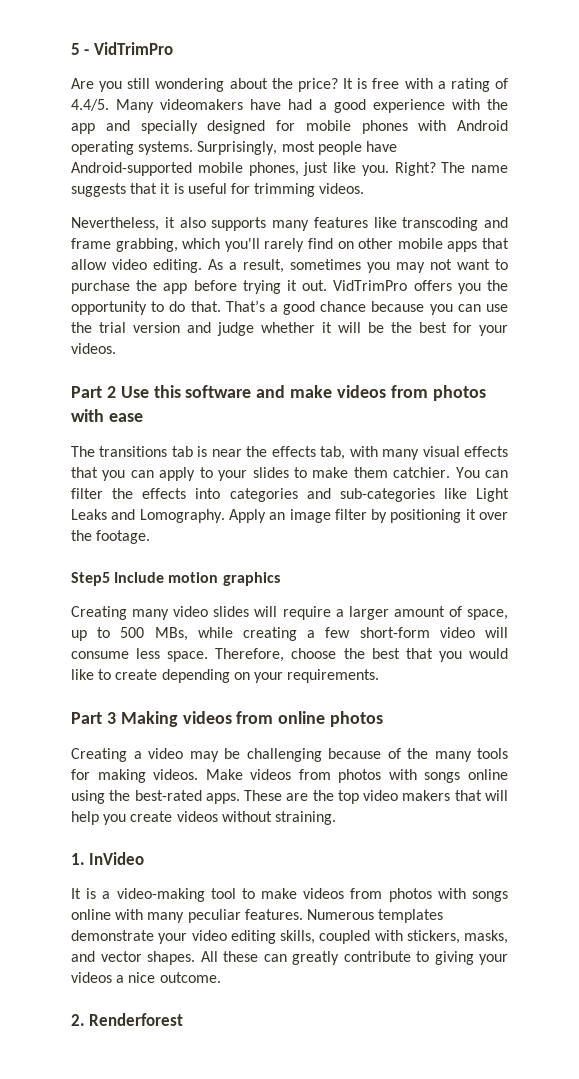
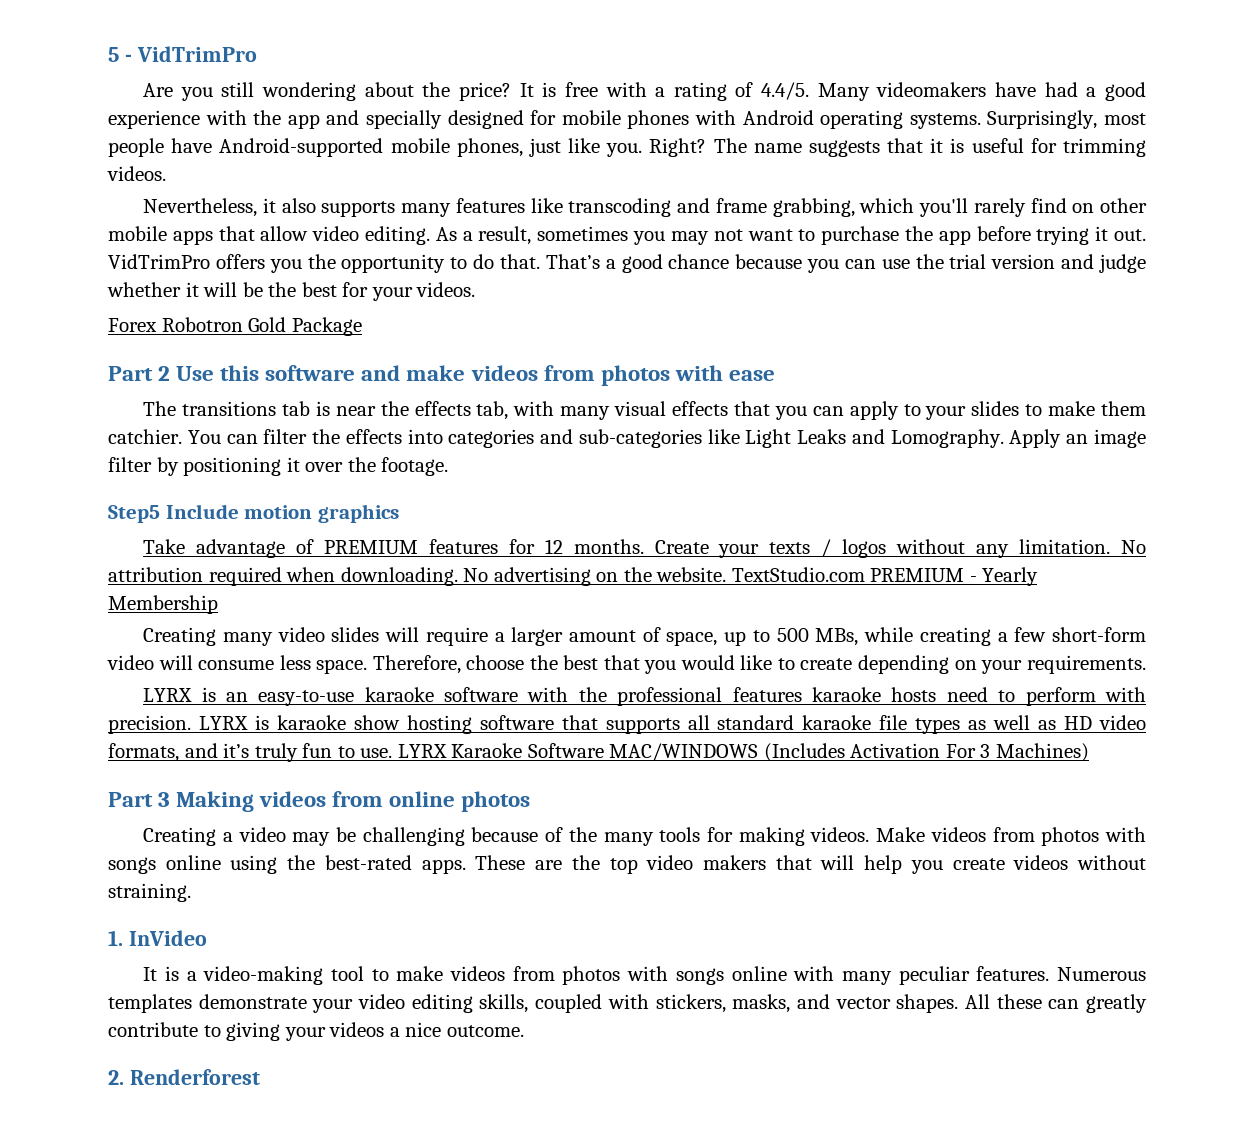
(116, 348) none -> [108,317,362,336] // Forex Robotron Gold Package
(280, 579) none -> [143,539,1146,558] [108,567,1039,586] [108,595,218,614] // Take advantage of PREMIUM features for 12 months. Create your texts / logos without any limitation. No attribution required when downloading. No advertising on the website. TextStudio.com PREMIUM - Yearly Membership
(380, 676) none -> [143,687,1146,706] [108,715,1147,734] [108,743,1090,762] // LYRX is an easy-to-use karaoke software with the professional features karaoke hosts need to perform with precision. LYRX is karaoke show hosting software that supports all standard karaoke file types as well as HD video formats, and it’s truly fun to use. LYRX Karaoke Software MAC/WINDOWS (Includes Activation For 3 Machines)

